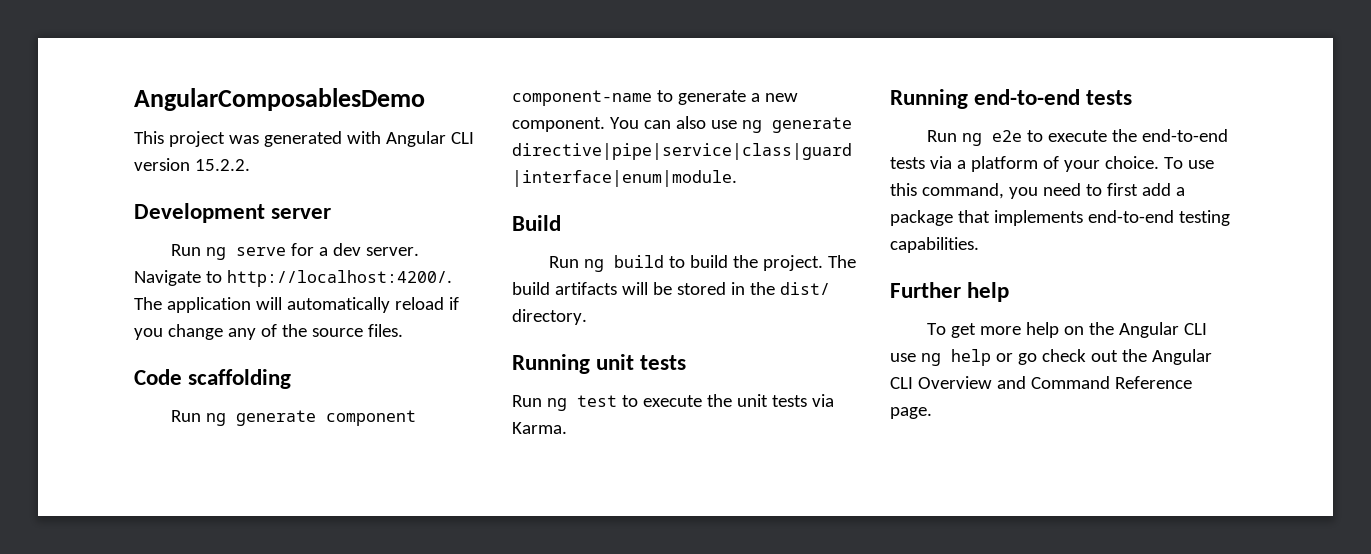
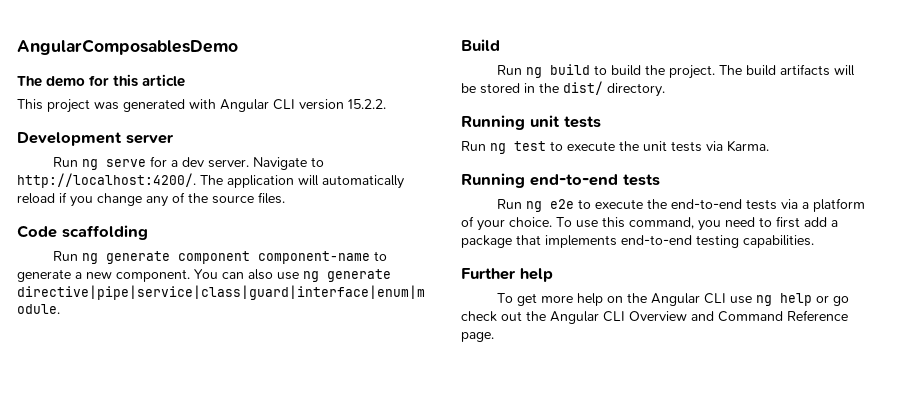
(425, 99) none -> [17,74,186,87] // The demo for this article

